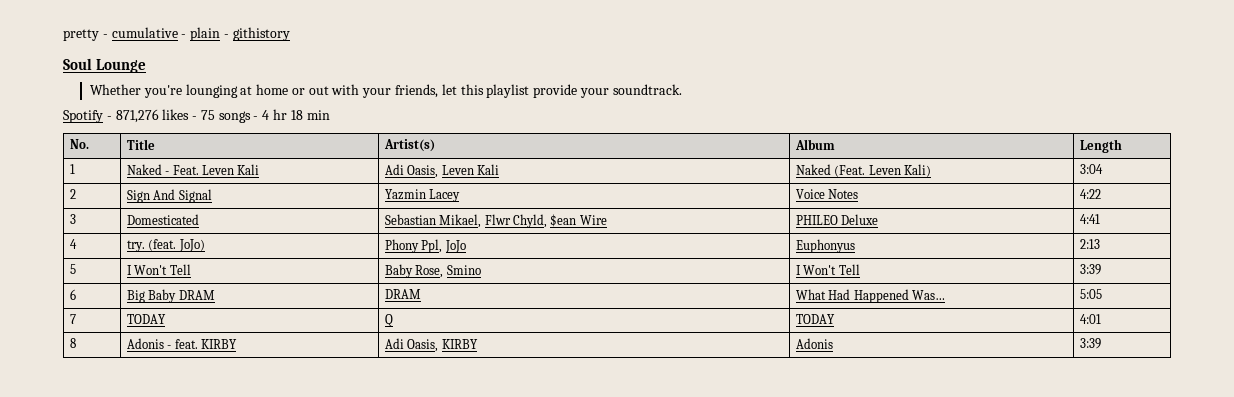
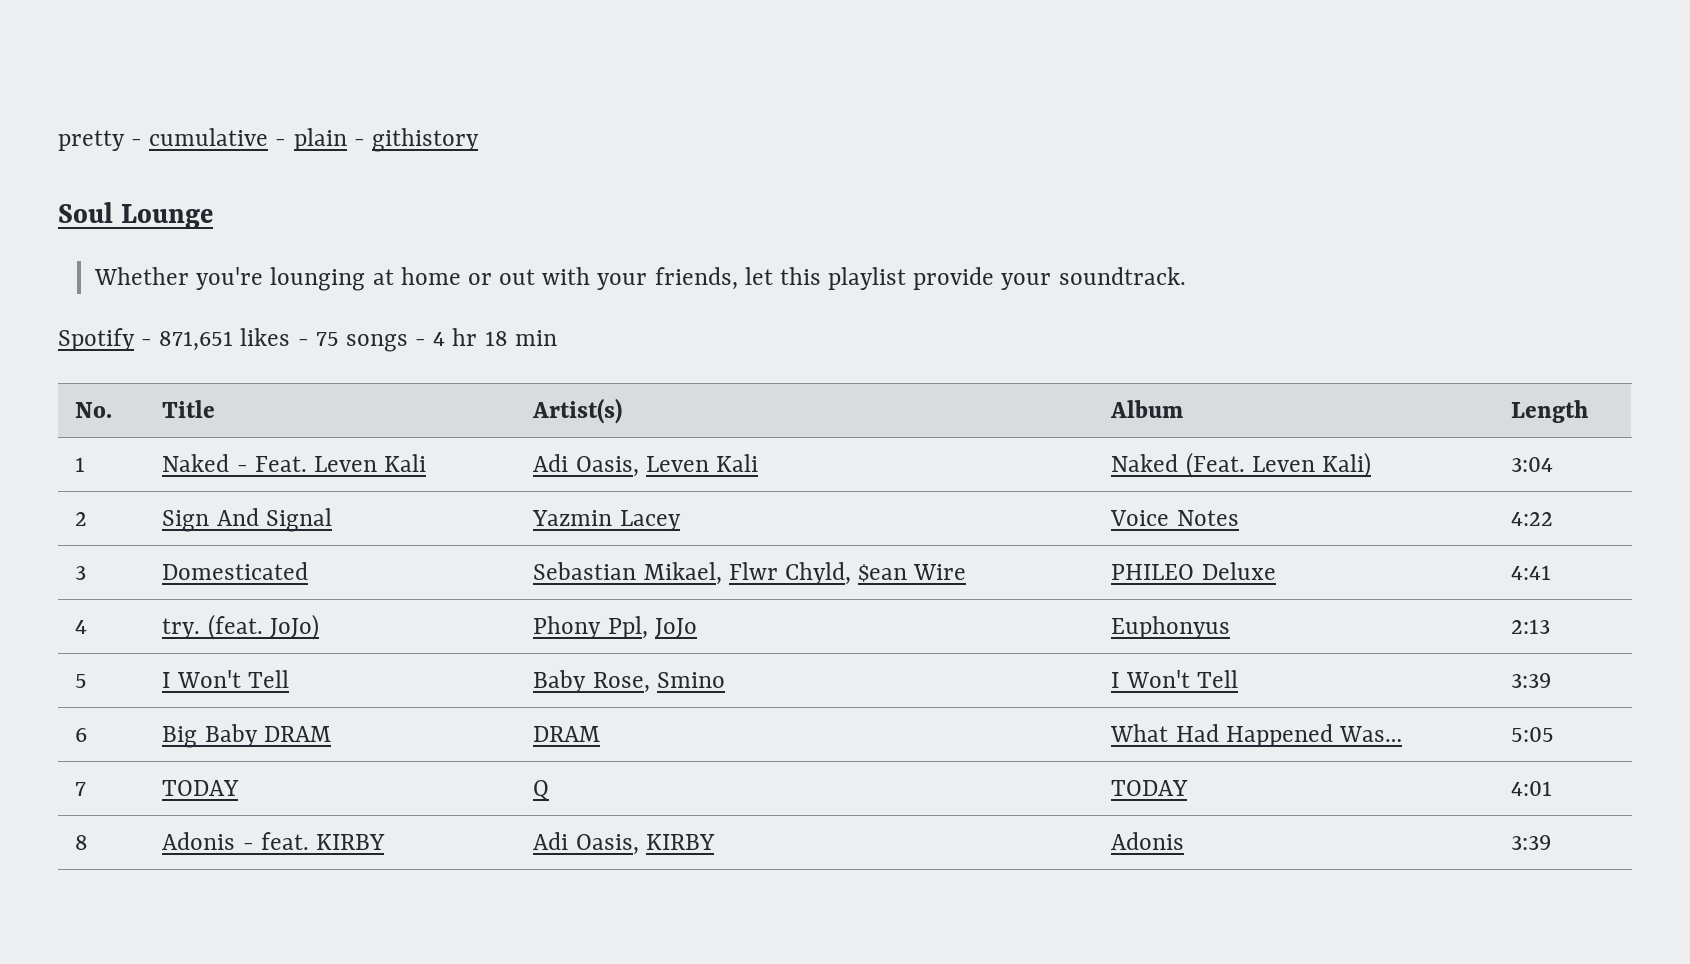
[115,109,159,123] 871,276 -> [159,331,234,351] 871,651

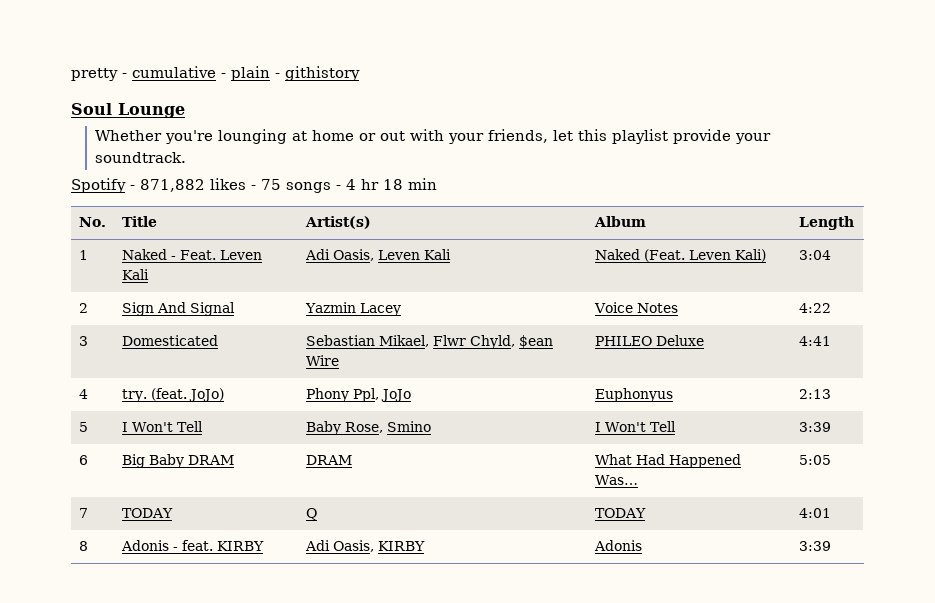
[159,331,234,351] 871,651 -> [140,179,205,192] 871,882

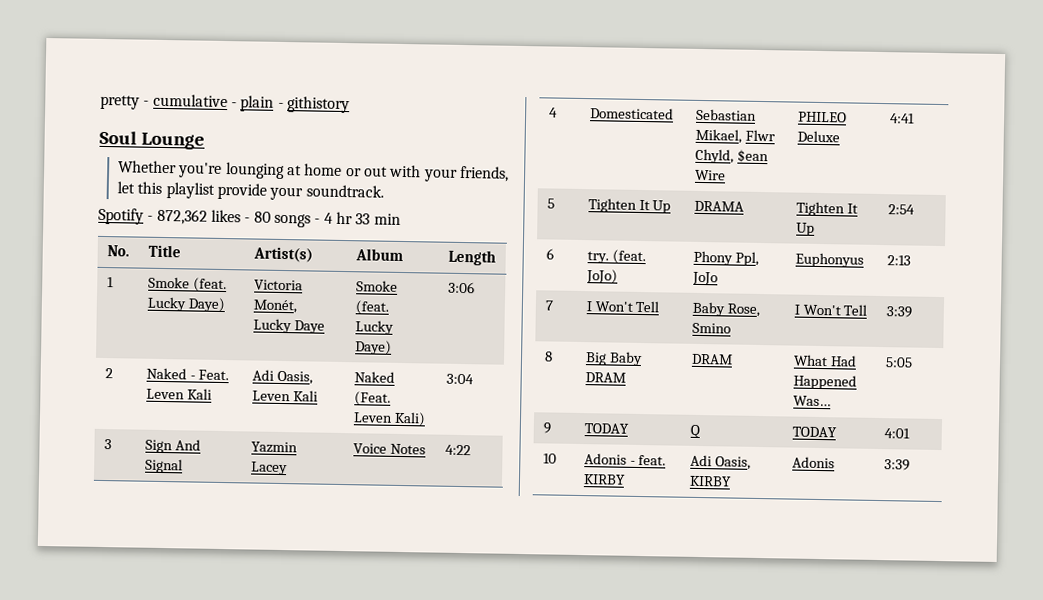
[140,179,205,192] 871,882 -> [156,208,208,225] 872,362
[261,179,281,190] 75 -> [253,211,271,223] 80
[383,179,403,190] 18 -> [355,213,371,225] 33
(88, 255) none -> [147,276,227,293] [146,296,225,313] [253,279,303,291] [252,299,297,314] [252,318,325,334] [355,280,398,292] [354,300,389,315] [354,320,394,335] [354,340,392,355] [447,281,475,294] [104,368,113,379] | Smoke (feat. Lucky Daye) | Victoria Monét, Lucky Daye | Smoke (feat. Lucky Daye) | 3:06 // 2
[78,303,88,313] 2 -> [103,439,112,450] 3
[78,336,88,346] 3 -> [548,107,558,118] 4
[78,389,88,399] 4 -> [546,198,555,209] [587,198,672,214] [693,200,744,212] [795,201,858,217] [795,222,815,236] [887,204,915,215] [545,248,554,260] 5 | Tighten It Up | DRAMA | Tighten It Up | 2:54 // 6
[78,422,88,432] 5 -> [544,300,553,311] 7
[78,455,88,465] 6 -> [543,351,553,362] 8
[78,508,88,518] 7 -> [542,422,551,434] 9
[78,541,88,551] 8 -> [542,453,557,464] 10

